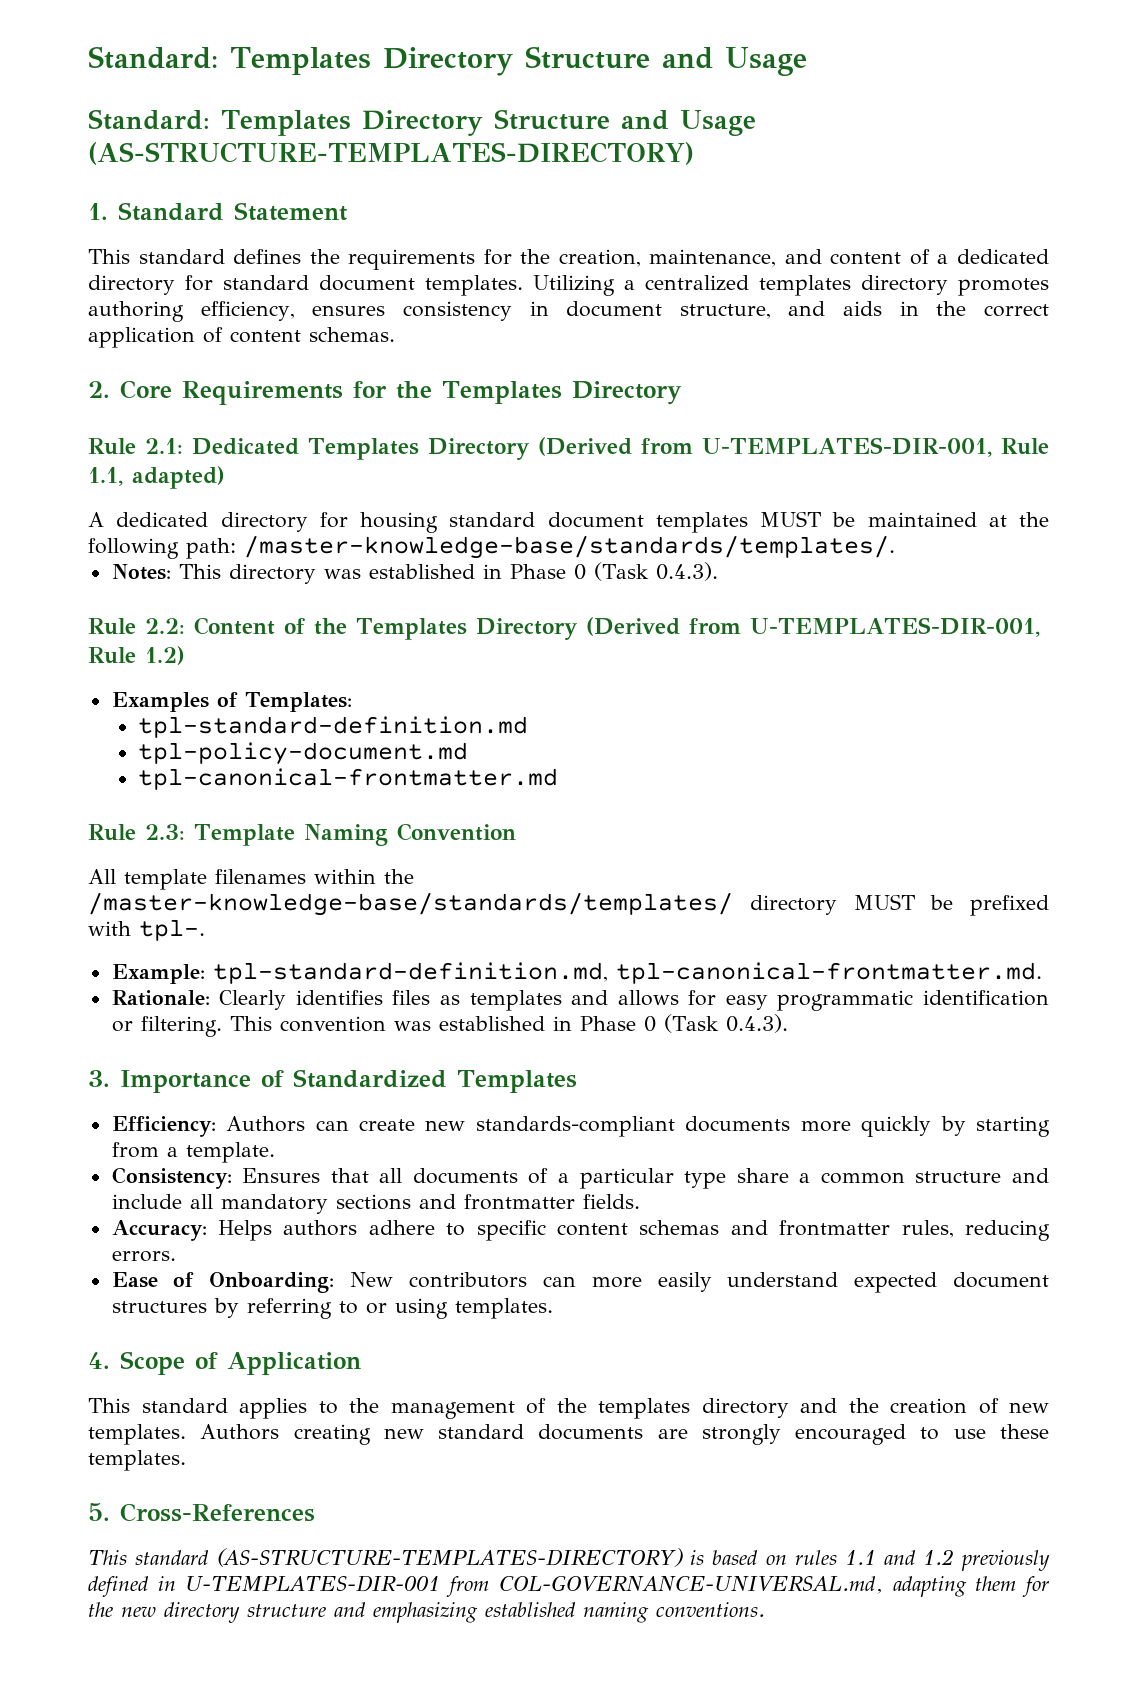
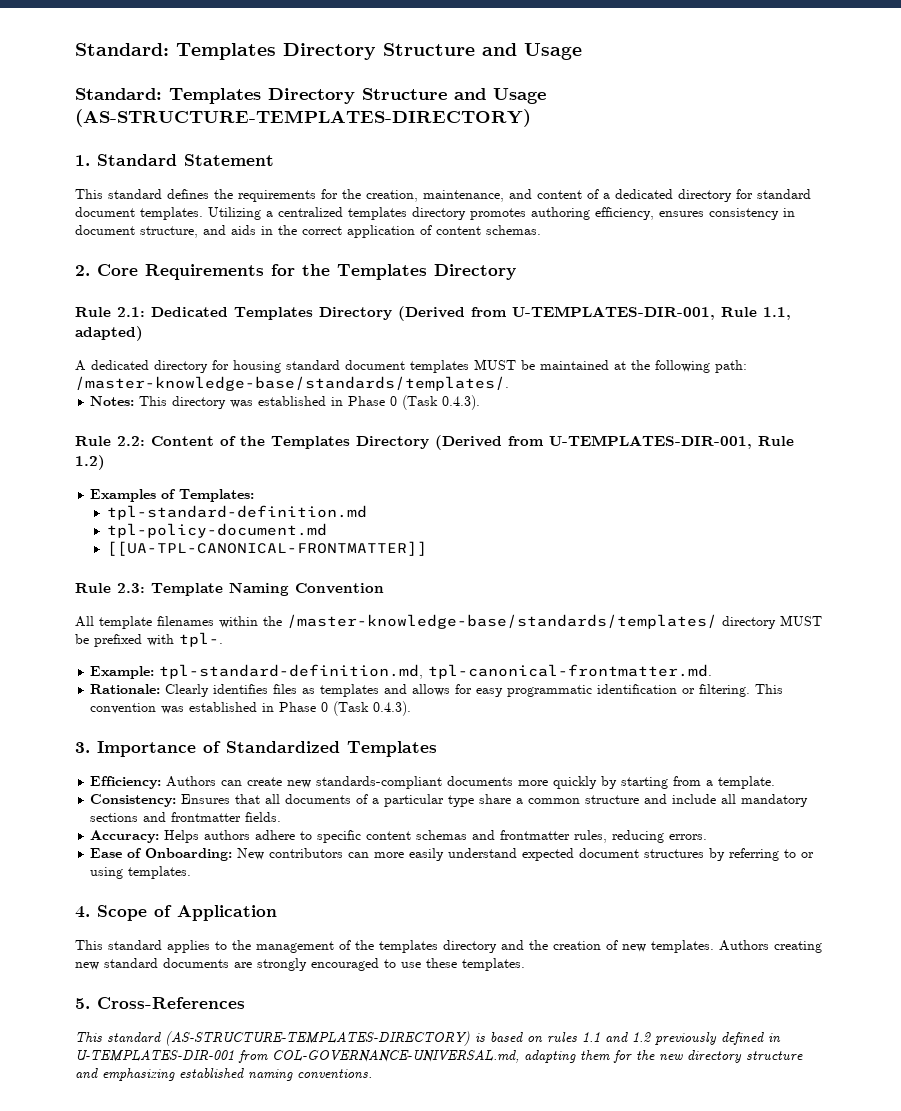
[137,768,558,790] tpl-canonical-frontmatter.md -> [106,541,427,556] [[UA-TPL-CANONICAL-FRONTMATTER]]

